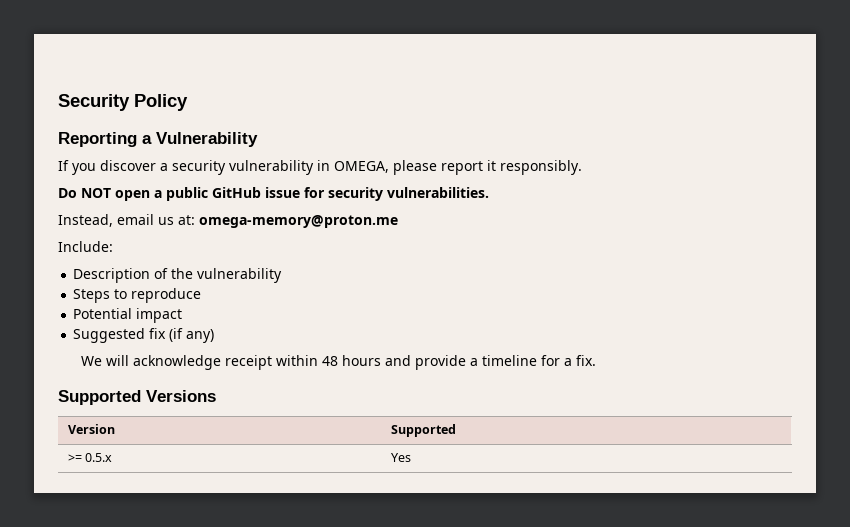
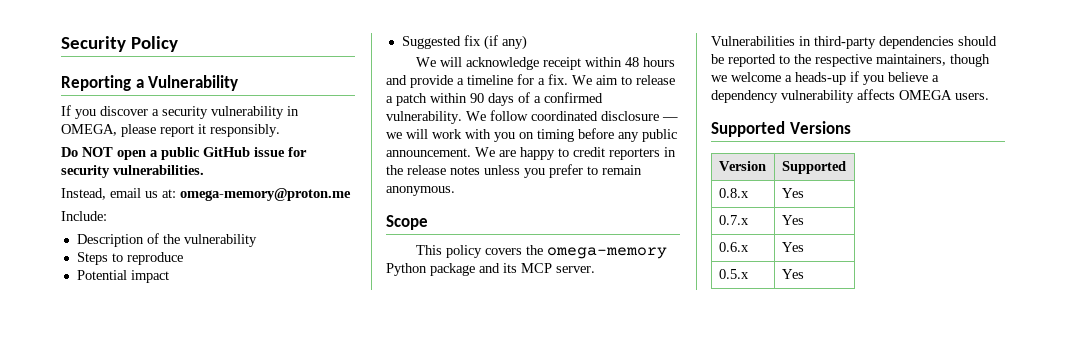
[58,390,216,405] [67,424,115,434] [390,424,456,437] [67,454,82,462] // Supported Versions // Version | Supported // >= -> [572,75,675,85] [386,92,603,106] [386,110,678,124] [386,128,677,142] [386,147,676,160] [386,164,642,178] [386,186,455,196] [386,215,428,230] [415,245,667,259] [386,263,595,276] [711,36,997,49] [711,54,990,67] [711,71,939,85] [711,89,989,103] [711,121,851,137] [718,161,766,171] [781,161,846,174] [718,188,749,198] [781,188,804,198] [718,215,749,225] [781,215,804,225] [718,242,749,252] [781,242,804,252] We aim to release a patch within 90 days of a confirmed vulnerability. We follow coordinated disclosure — we will work with you on timing before any public announcement. We are happy to credit reporters in the release notes unless you prefer to remain anonymous. // Scope // This policy covers the omega-memory Python package and its MCP server. Vulnerabilities in third-party dependencies should be reported to the respective maintainers, though we welcome a heads-up if you believe a dependency vulnerability affects OMEGA users. // Supported Versions // Version | Supported // 0.8.x | Yes // 0.7.x | Yes // 0.6.x | Yes //

